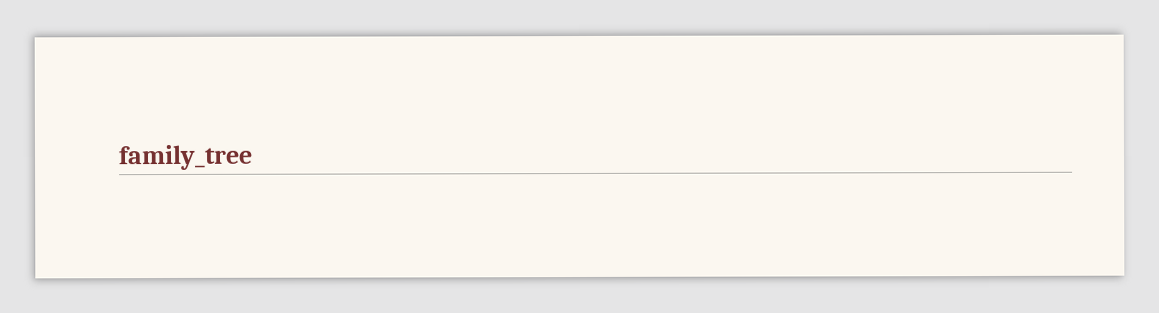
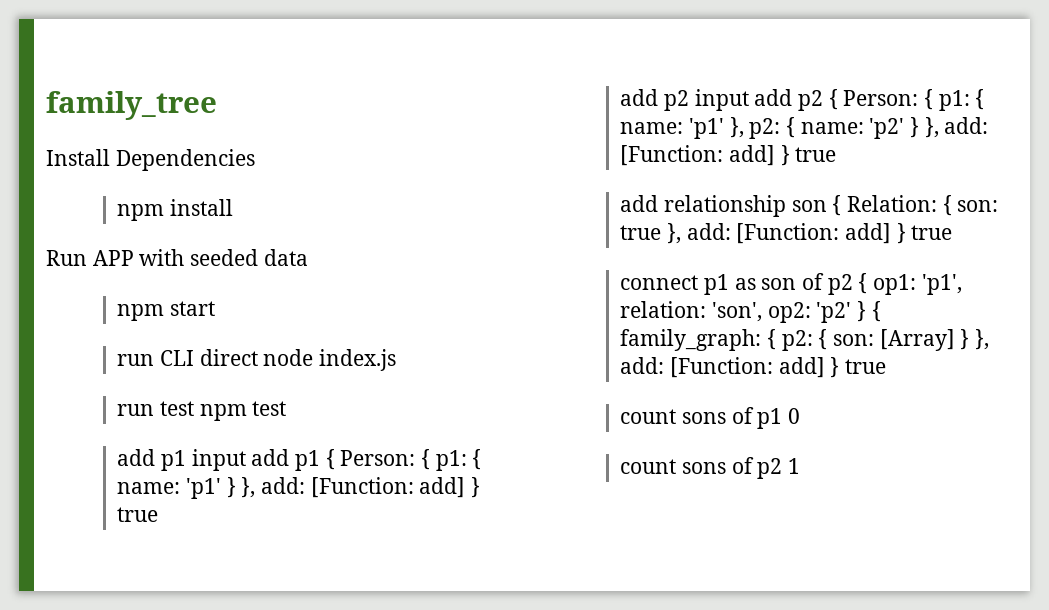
(253, 157) none -> [46,149,255,171] [117,199,234,221] [46,249,308,266] [117,301,216,321] [117,349,397,371] [117,401,287,421] [117,449,482,471] [117,477,481,499] [117,507,159,522] [620,89,985,111] [620,117,989,139] [620,145,837,166] [620,195,999,217] [620,223,953,244] [620,273,962,295] [620,301,881,323] [620,329,990,351] [620,357,887,378] [620,407,801,429] [620,457,801,479] // Install Dependencies // npm install // Run APP with seeded data // npm start // run CLI direct node index.js // run test npm test // add p1 input add p1 { Person: { p1: { name: 'p1' } }, add: [Function: add] } true // add p2 input add p2 { Person: { p1: { name: 'p1' }, p2: { name: 'p2' } }, add: [Function: add] } true // add relationship son { Relation: { son: true }, add: [Function: add] } true // connect p1 as son of p2 { op1: 'p1', relation: 'son', op2: 'p2' } { family_graph: { p2: { son: [Array] } }, add: [Function: add] } true // count sons of p1 0 // count sons of p2 1

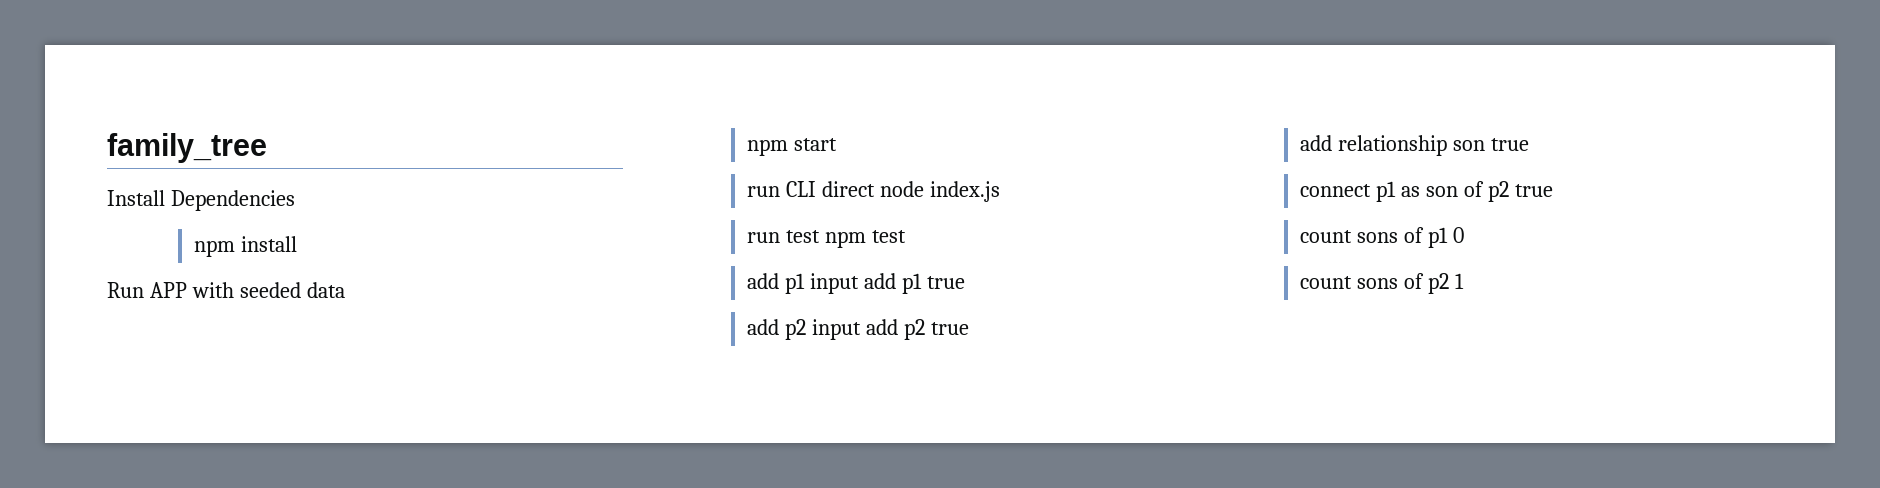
[325,449,482,471] [117,477,481,499] { Person: { p1: { name: 'p1' } }, add: [Function: add] } -> (922, 283) none
[828,89,985,111] [620,117,989,139] [620,145,837,166] [620,195,999,217] [620,223,906,244] { Person: { p1: { name: 'p1' }, p2: { name: 'p2' } }, add: [Function: add] } true // add relationship son { Relation: { son: true }, add: [Function: add] } -> [930,322,969,335] [1299,135,1485,156] true // add relationship son
[858,273,962,295] [620,301,881,323] [620,329,990,351] [620,357,840,378] { op1: 'p1', relation: 'son', op2: 'p2' } { family_graph: { p2: { son: [Array] } }, add: [Function: add] } -> (1509, 191) none

